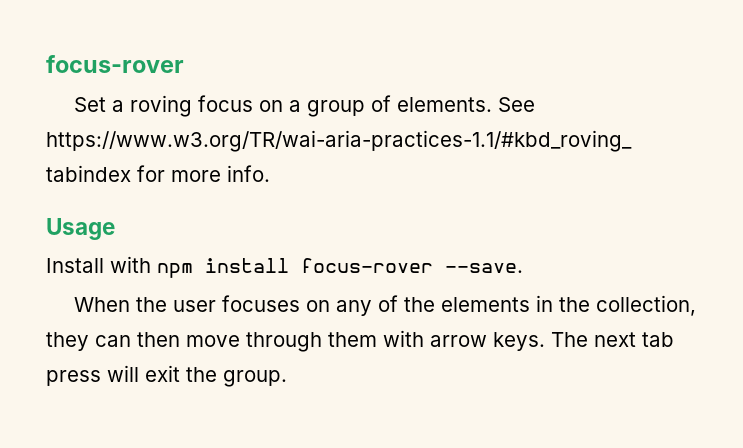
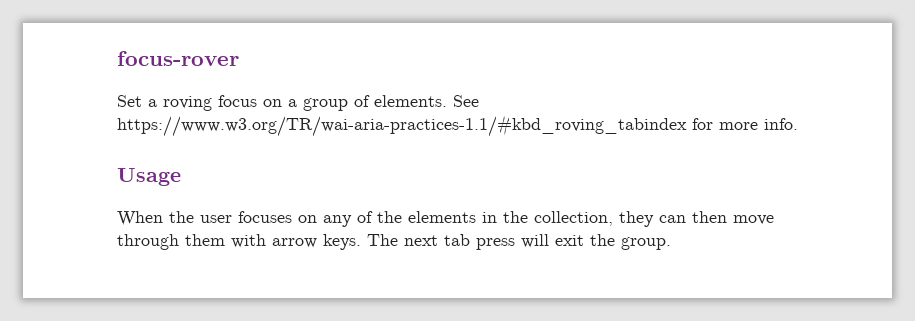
[46,256,523,278] // Install with npm install focus-rover --save. -> (181, 177) none

